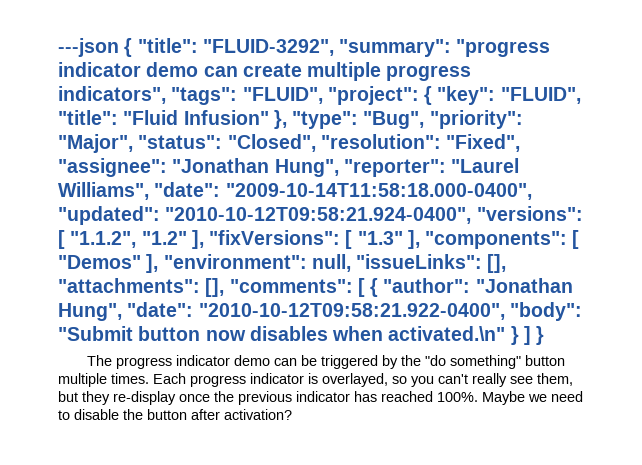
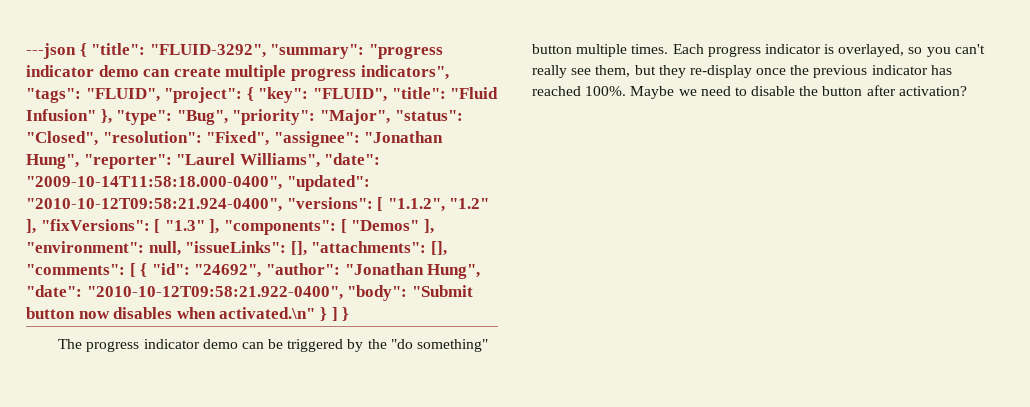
(379, 287) none -> [151,263,262,278] "id": "24692",

